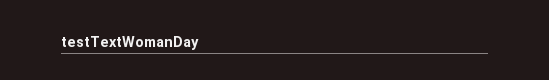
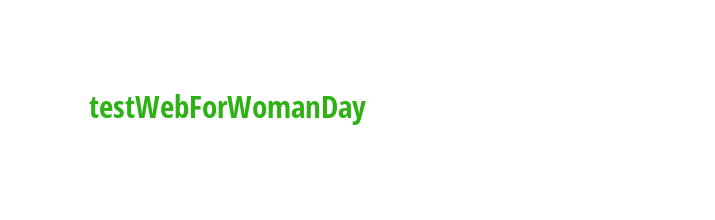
[61,36,199,50] testTextWomanDay -> [89,94,366,125] testWebForWomanDay

